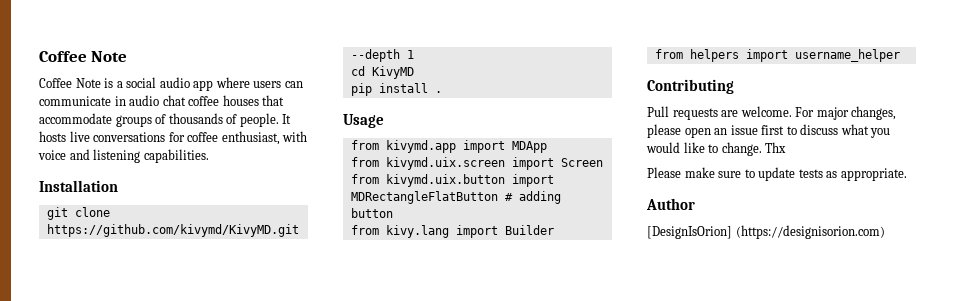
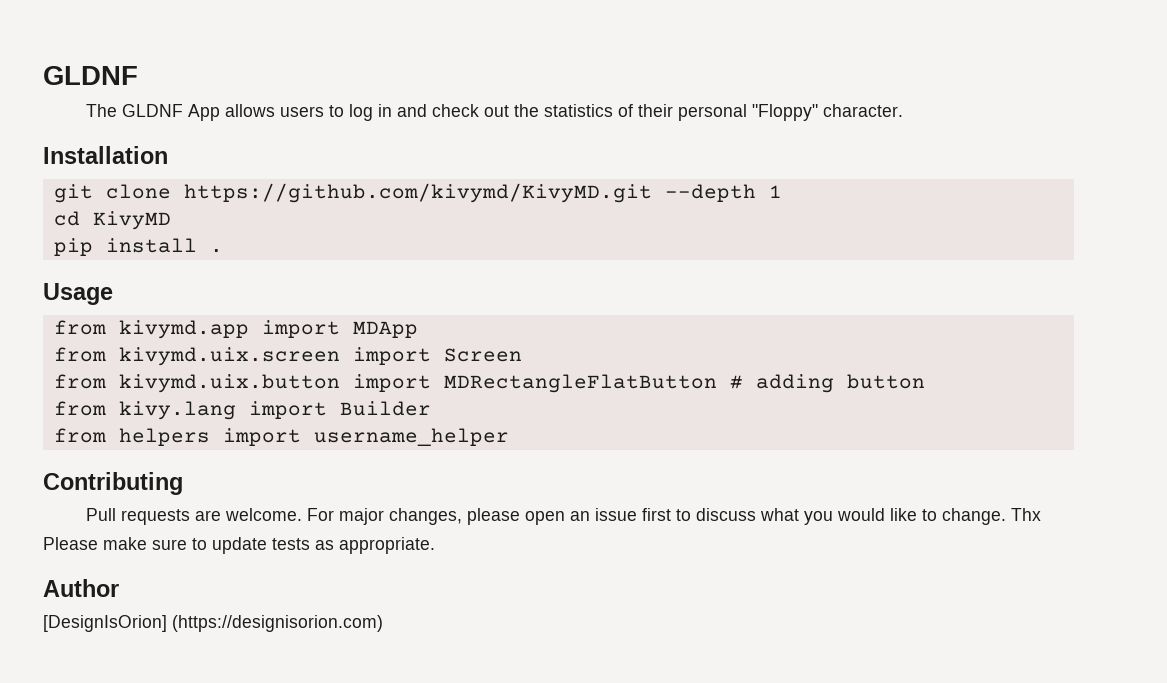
[39,51,128,62] [39,77,303,91] [39,95,285,106] [39,113,292,127] [39,131,308,145] [38,149,209,163] Coffee Note // Coffee Note is a social audio app where users can communicate in audio chat coffee houses that accommodate groups of thousands of people. It hosts live conversations for coffee enthusiast, with voice and listening capabilities. -> [43,66,138,85] [86,104,904,121] GLDNF // The GLDNF App allows users to log in and check out the statistics of their personal "Floppy" character.

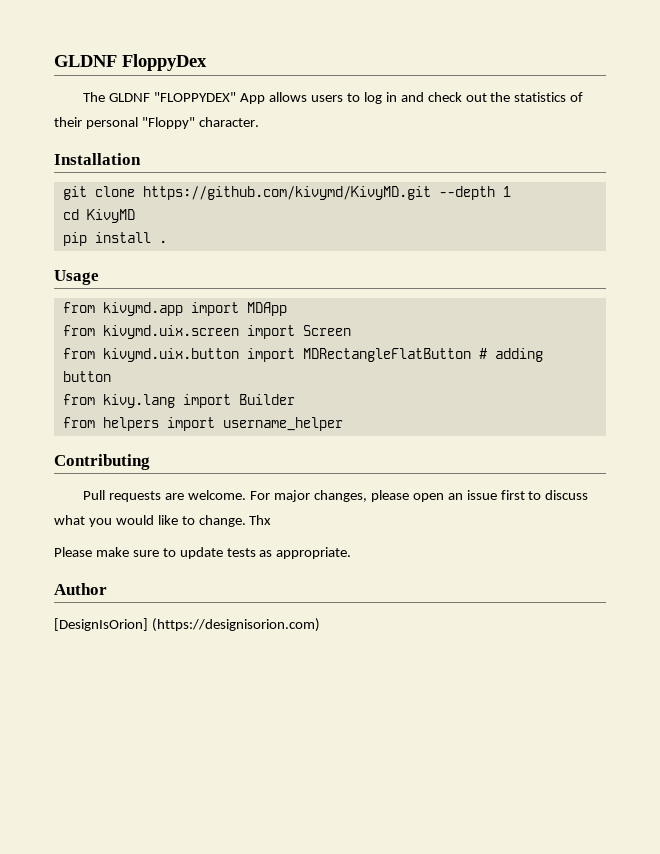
[43,66,138,85] GLDNF -> [54,54,207,71] GLDNF FloppyDex
(184, 110) none -> [154,92,237,102] "FLOPPYDEX"

